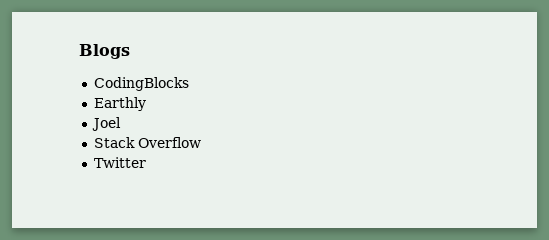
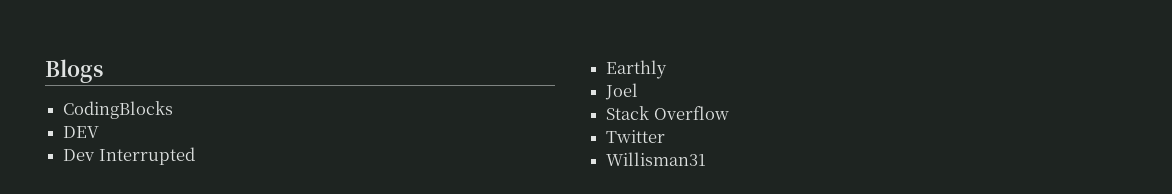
(189, 84) none -> [63,126,100,138] [63,147,195,165] // DEV // Dev Interrupted
(146, 162) none -> [606,152,707,166] // Willisman31

